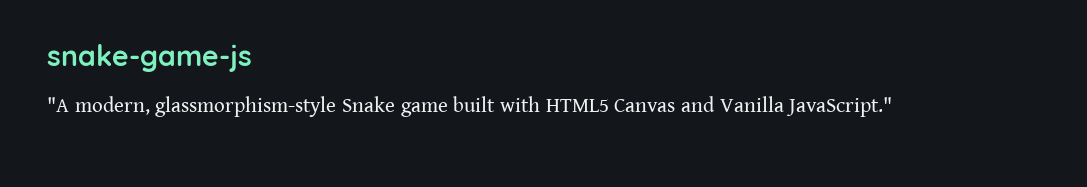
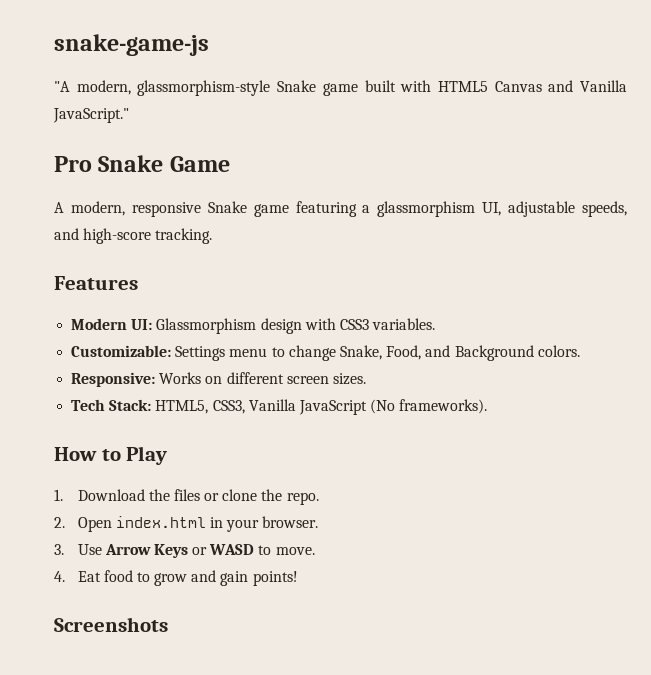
(893, 107) none -> [54,155,230,172] [54,201,627,217] [54,228,213,244] [54,276,138,290] [71,318,436,334] [71,345,580,361] [71,372,366,387] [71,399,488,415] [54,446,168,465] [54,489,319,505] [54,516,319,532] [54,544,315,558] [54,570,298,586] [54,617,168,632] // Pro Snake Game // A modern, responsive Snake game featuring a glassmorphism UI, adjustable speeds, and high-score tracking. // Features // Modern UI: Glassmorphism design with CSS3 variables. // Customizable: Settings menu to change Snake, Food, and Background colors. // Responsive: Works on different screen sizes. // Tech Stack: HTML5, CSS3, Vanilla JavaScript (No frameworks). // How to Play // 1. Download the files or clone the repo. // 2. Open index.html in your browser. // 3. Use Arrow Keys or WASD to move. // 4. Eat food to grow and gain points! // Screenshots

